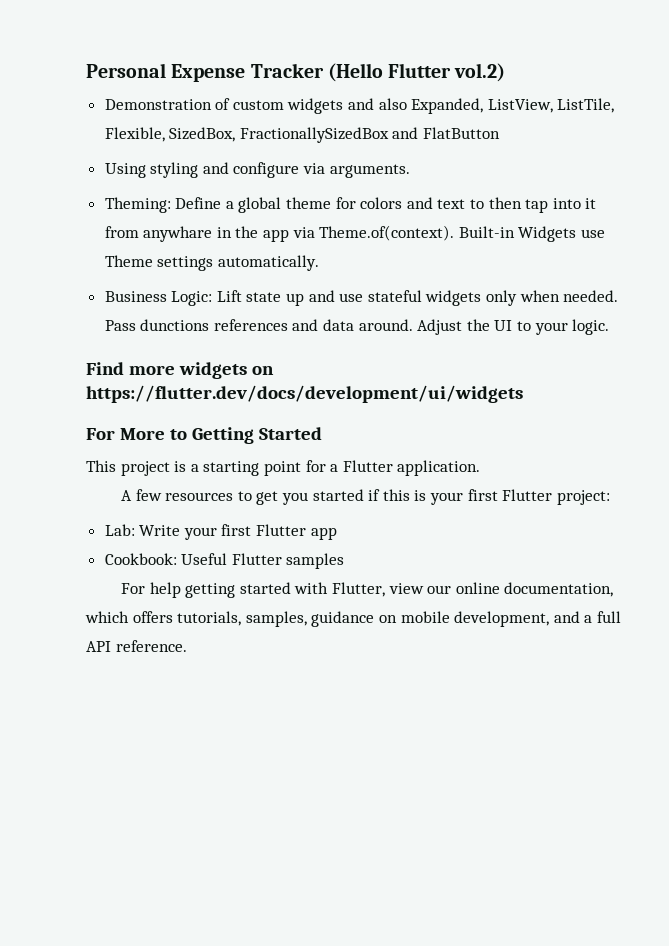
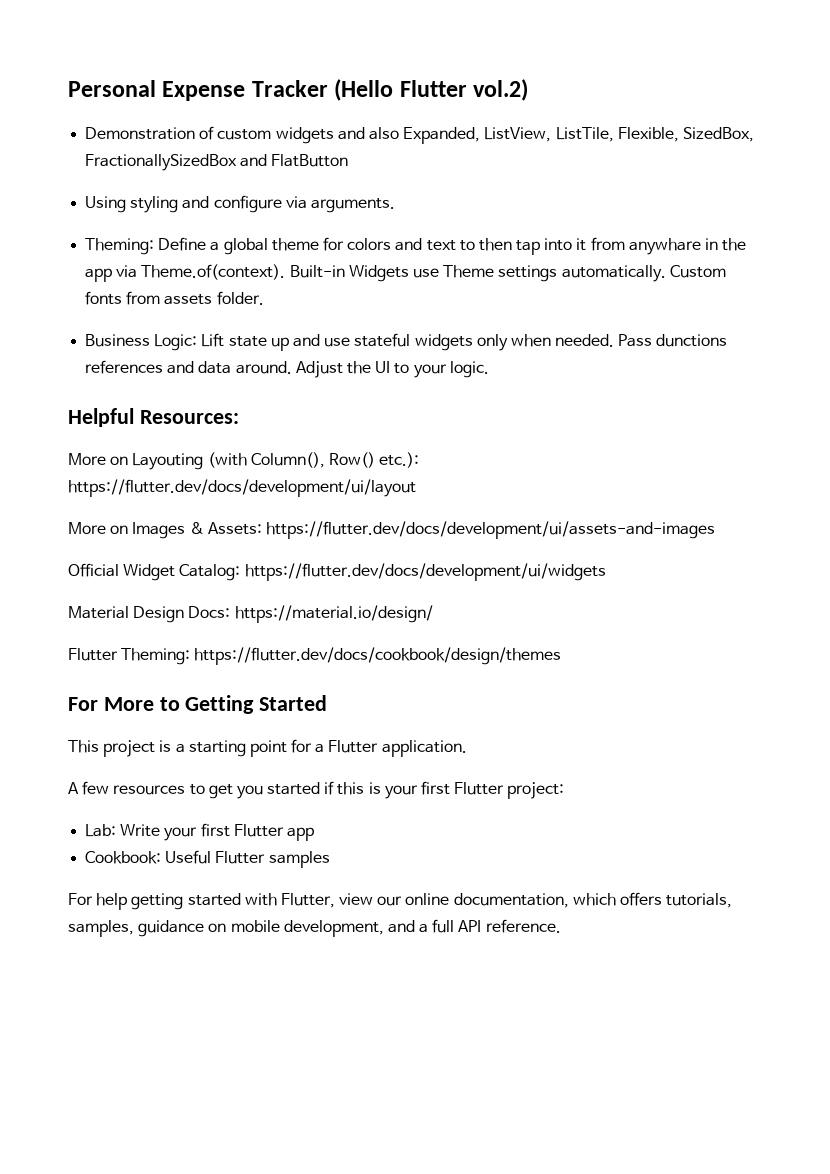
(319, 263) none -> [669,265,726,278] [85,291,264,305] Custom fonts from assets folder.
[86,362,274,379] [86,385,523,403] Find more widgets on https://flutter.dev/docs/development/ui/widgets -> [68,408,239,427] [68,452,420,470] [68,479,416,497] [68,521,715,539] [68,563,606,581] [68,605,433,623] [68,647,562,665] Helpful Resources: // More on Layouting (with Column(), Row() etc.): https://flutter.dev/docs/development/ui/layout // More on Images & Assets: https://flutter.dev/docs/development/ui/assets-and-images // Official Widget Catalog: https://flutter.dev/docs/development/ui/widgets // Material Design Docs: https://material.io/design/ // Flutter Theming: https://flutter.dev/docs/cookbook/design/themes

